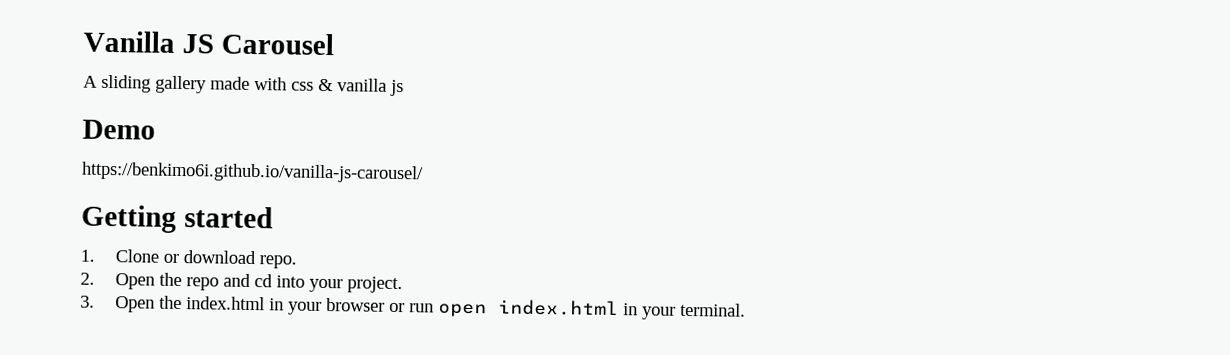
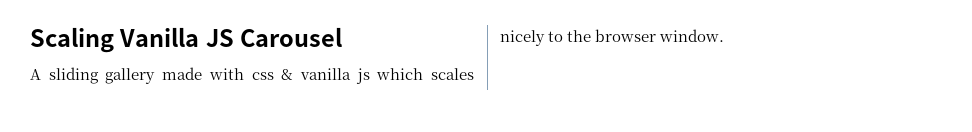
(83, 41) none -> [30,27,114,53] Scaling
[82,119,156,140] [81,161,424,184] [81,204,273,233] [80,249,297,269] [80,272,403,294] [80,295,746,320] // Demo // https://benkimo6i.github.io/vanilla-js-carousel/ // Getting started // 1. Clone or download repo. // 2. Open the repo and cd into your project. // 3. Open the index.html in your browser or run open index.html in your terminal. -> [376,68,474,80] [500,29,725,46] which scales nicely to the browser window.

